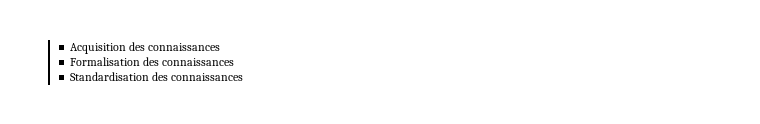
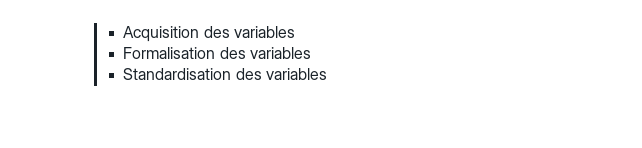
[147,43,220,51] connaissances -> [233,26,295,38] variables
[161,58,234,66] connaissances -> [249,47,311,59] variables
[170,73,243,81] connaissances -> [265,68,327,80] variables

